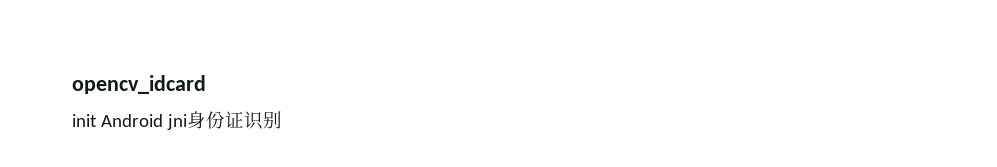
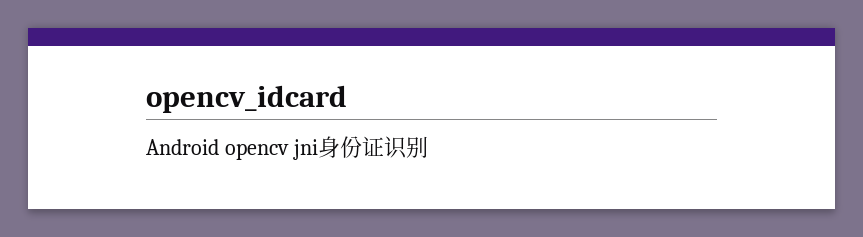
[72,114,163,127] init Android -> [146,139,289,160] Android opencv

